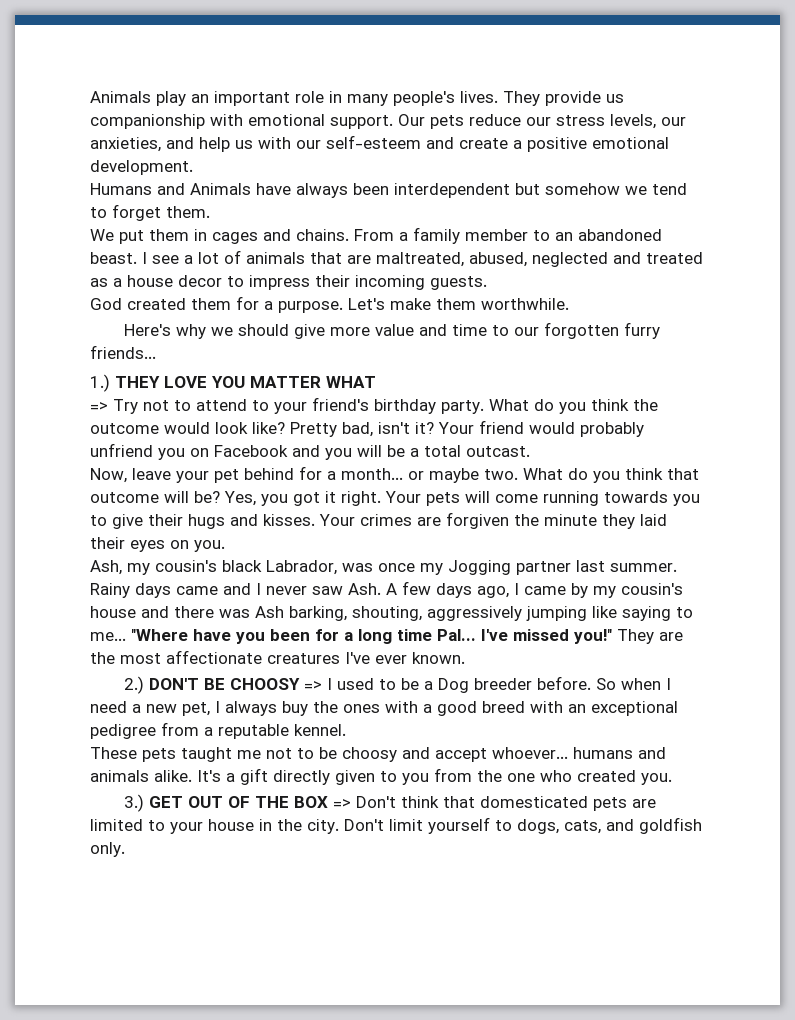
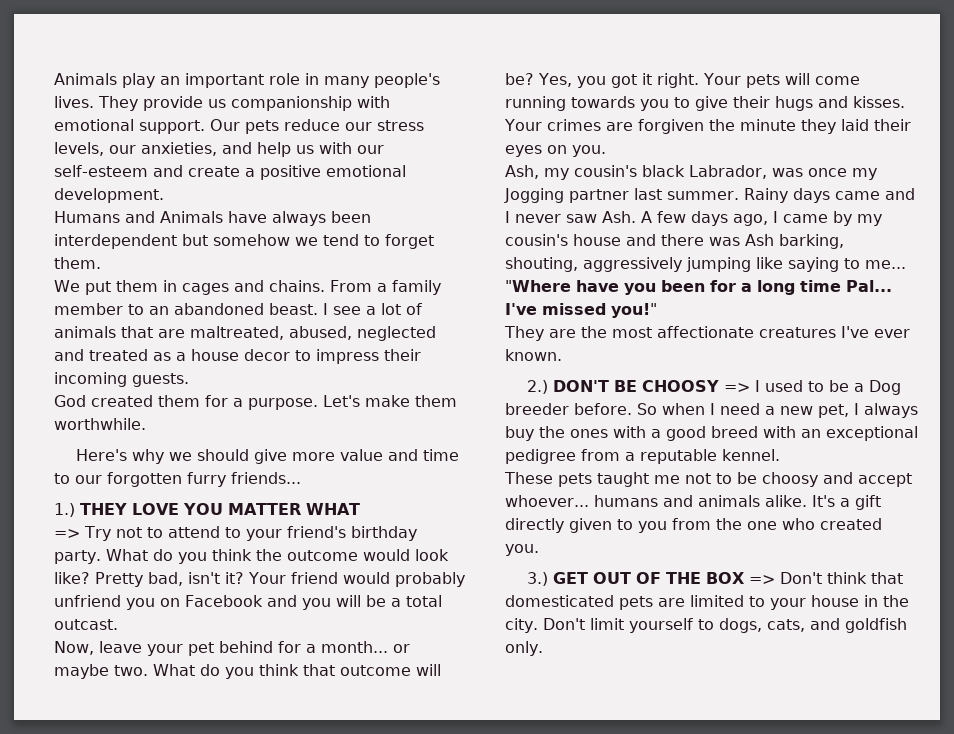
(612, 636) none -> (657, 310) //

